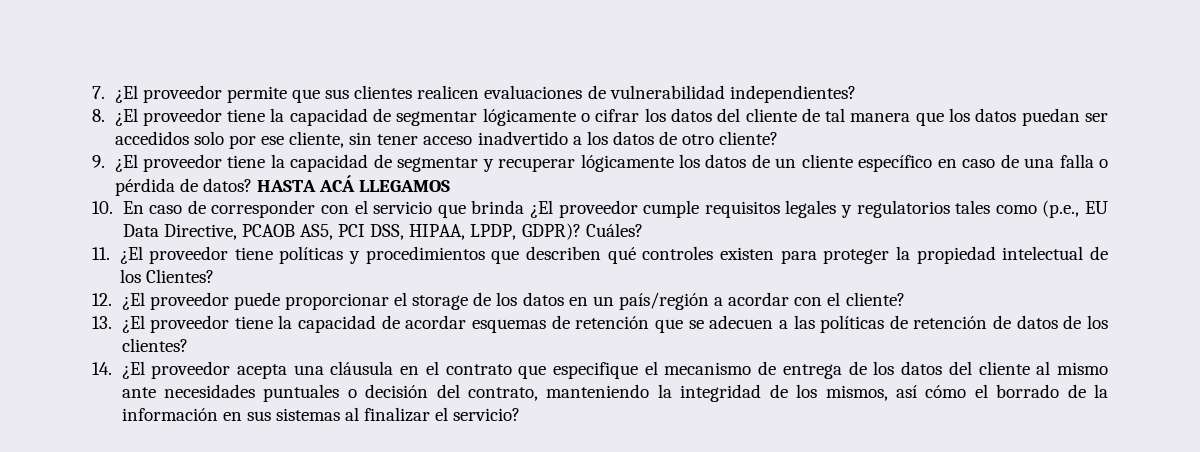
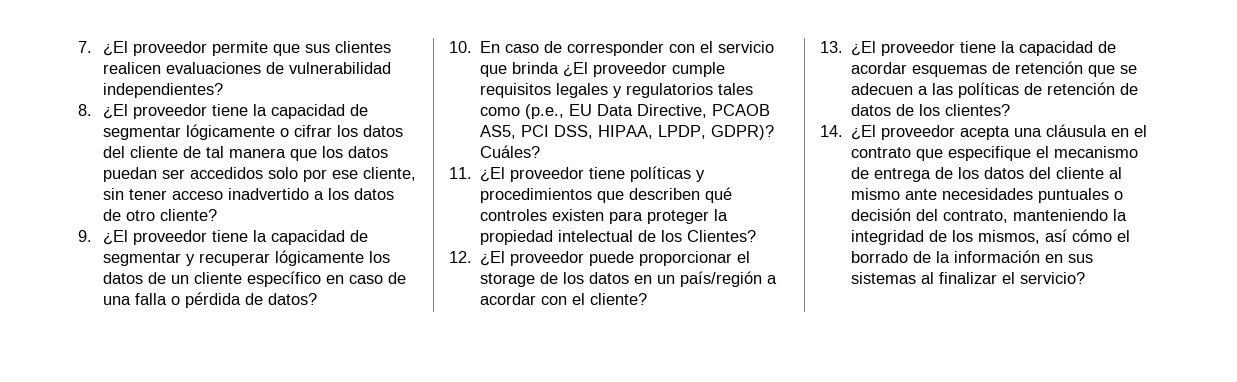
[256,175,451,192] HASTA ACÁ LLEGAMOS -> (318, 299) none

